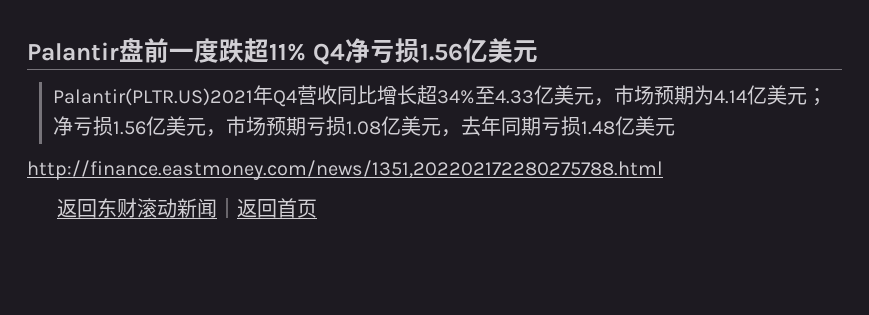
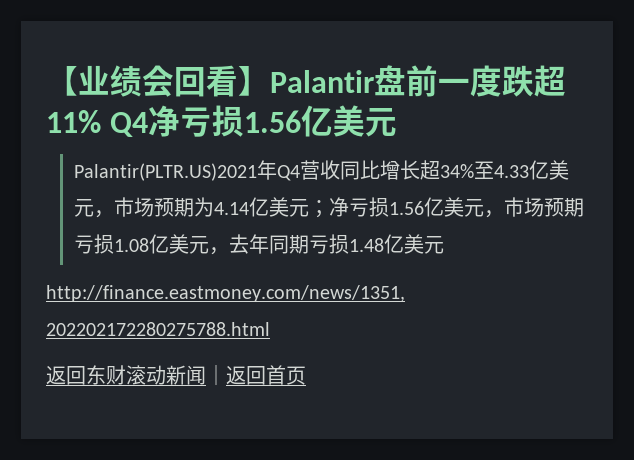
(27, 51) none -> [46,65,270,97] 【业绩会回看】

